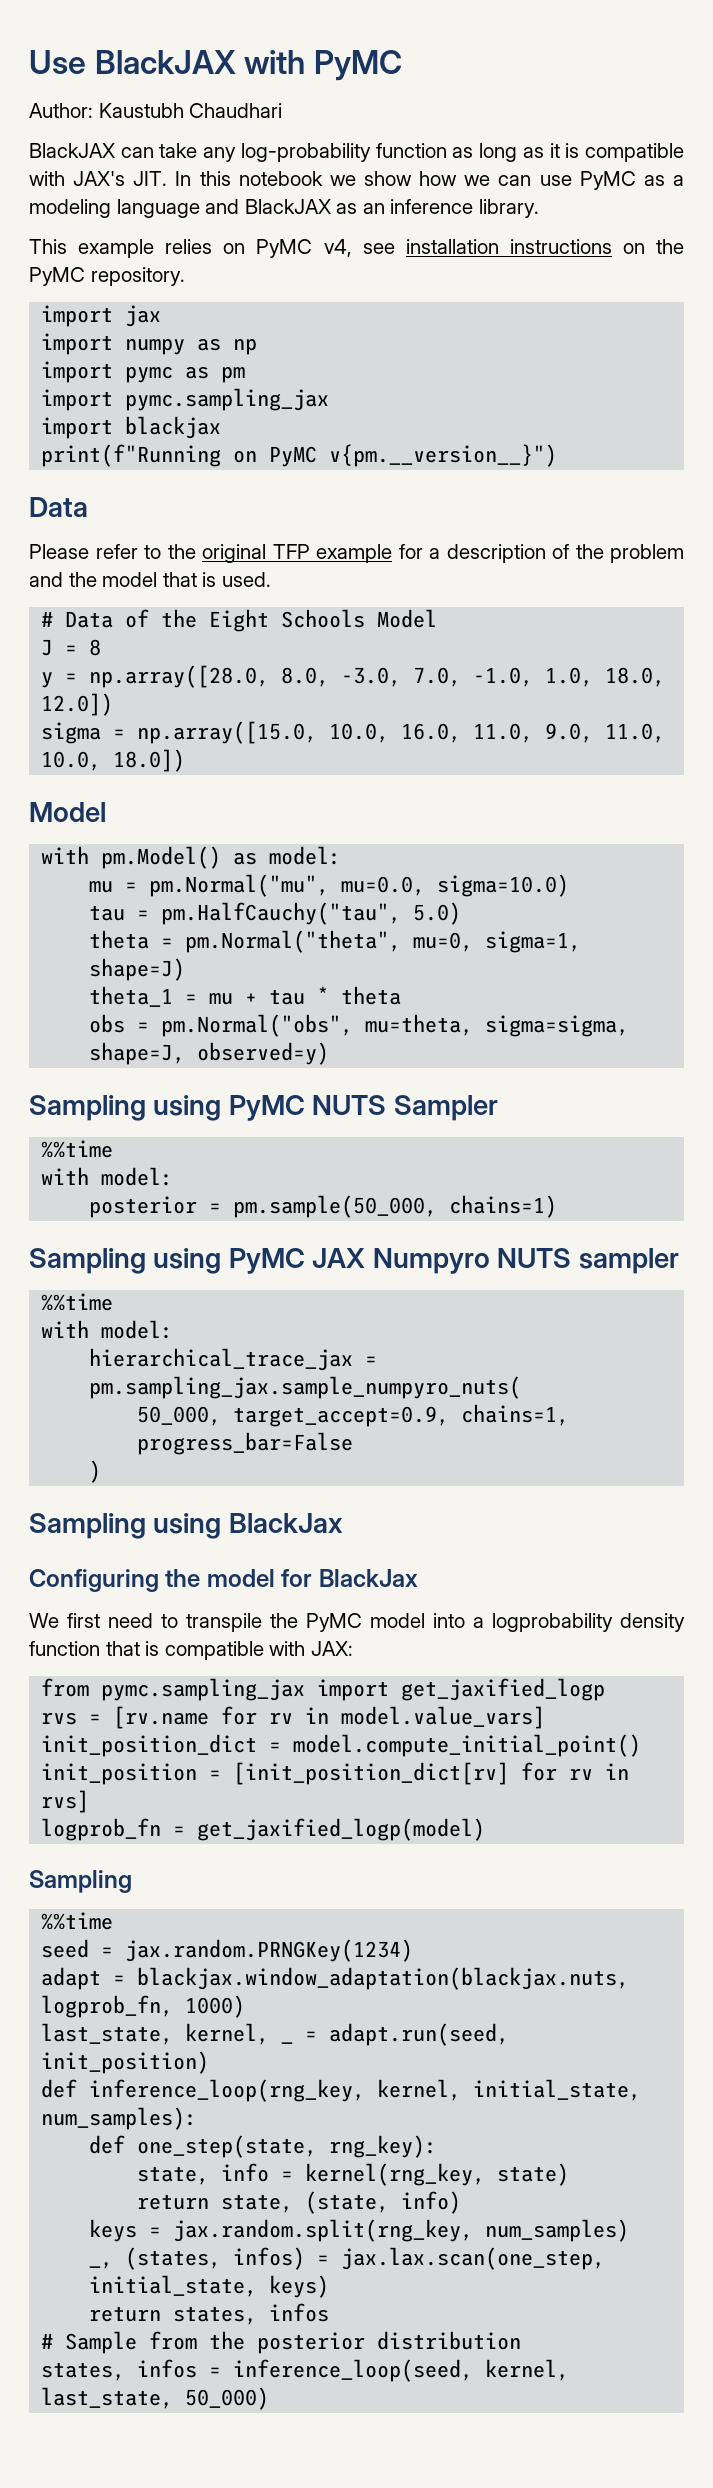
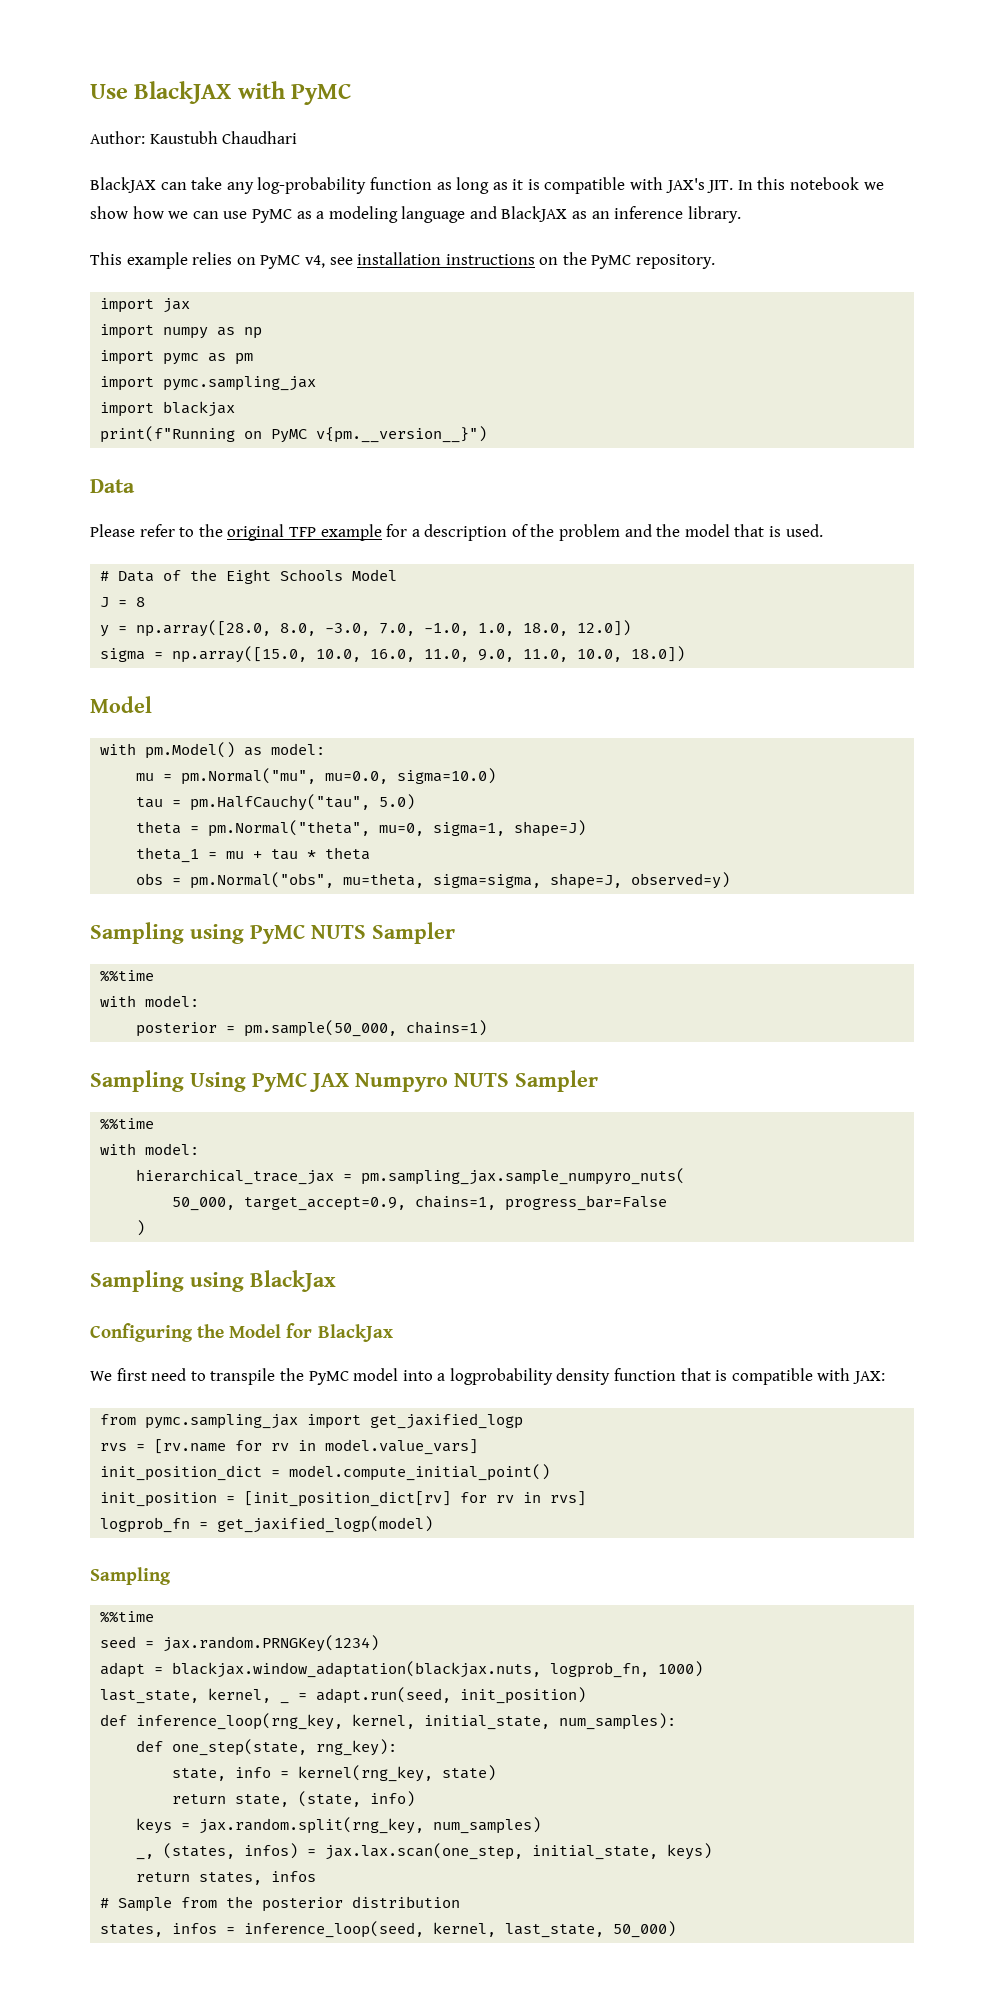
[153,1248,222,1274] using -> [190,1072,246,1092] Using
[578,1248,679,1274] sampler -> [515,1070,598,1092] Sampler
[206,1569,275,1587] model -> [229,1324,282,1338] Model

